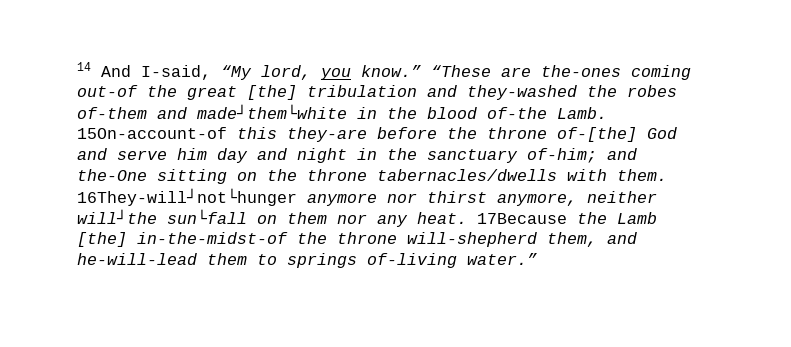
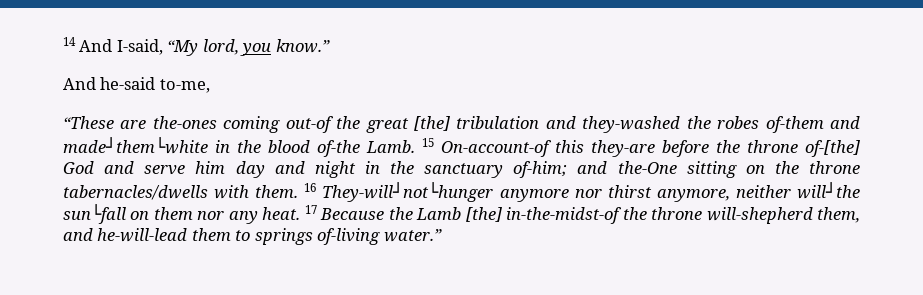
(421, 71) none -> [63,77,210,93] // And he-said to-me, //
[77,127,227,139] 15On-account-of -> [422,138,552,157] 15 On-account-of
[77,188,297,206] 16They-will┘not└hunger -> [304,182,494,202] 16 They-will┘not└hunger
[477,213,567,224] 17Because -> [304,205,385,220] 17 Because

